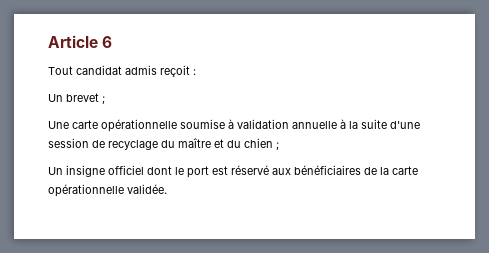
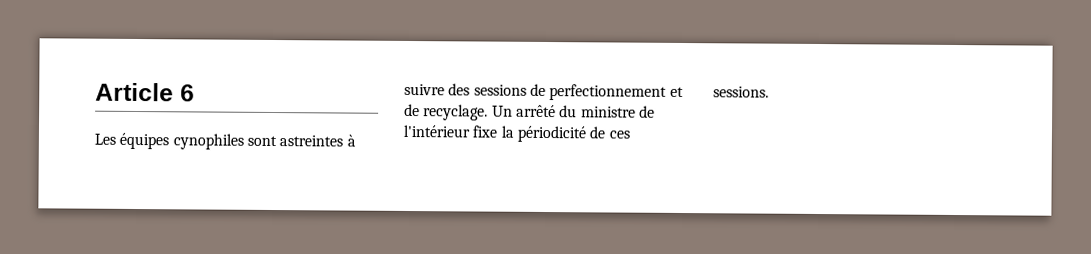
[48,65,196,77] [48,93,105,104] [48,119,420,132] [48,138,279,150] [48,165,418,178] [48,184,167,197] Tout candidat admis reçoit : // Un brevet ; // Une carte opérationnelle soumise à validation annuelle à la suite d'une session de recyclage du maître et du chien ; // Un insigne officiel dont le port est réservé aux bénéficiaires de la carte opérationnelle validée. -> [94,132,356,150] [404,83,684,101] [404,103,655,121] [403,124,630,143] [713,86,769,98] Les équipes cynophiles sont astreintes à suivre des sessions de perfectionnement et de recyclage. Un arrêté du ministre de l'intérieur fixe la périodicité de ces sessions.

